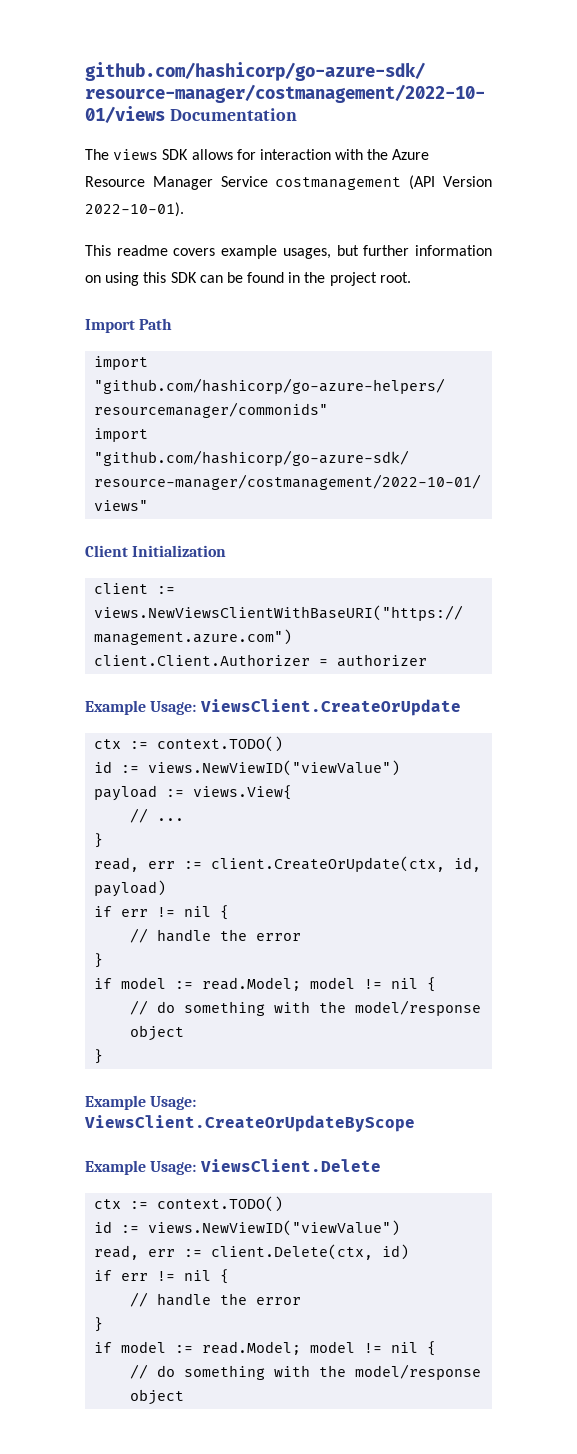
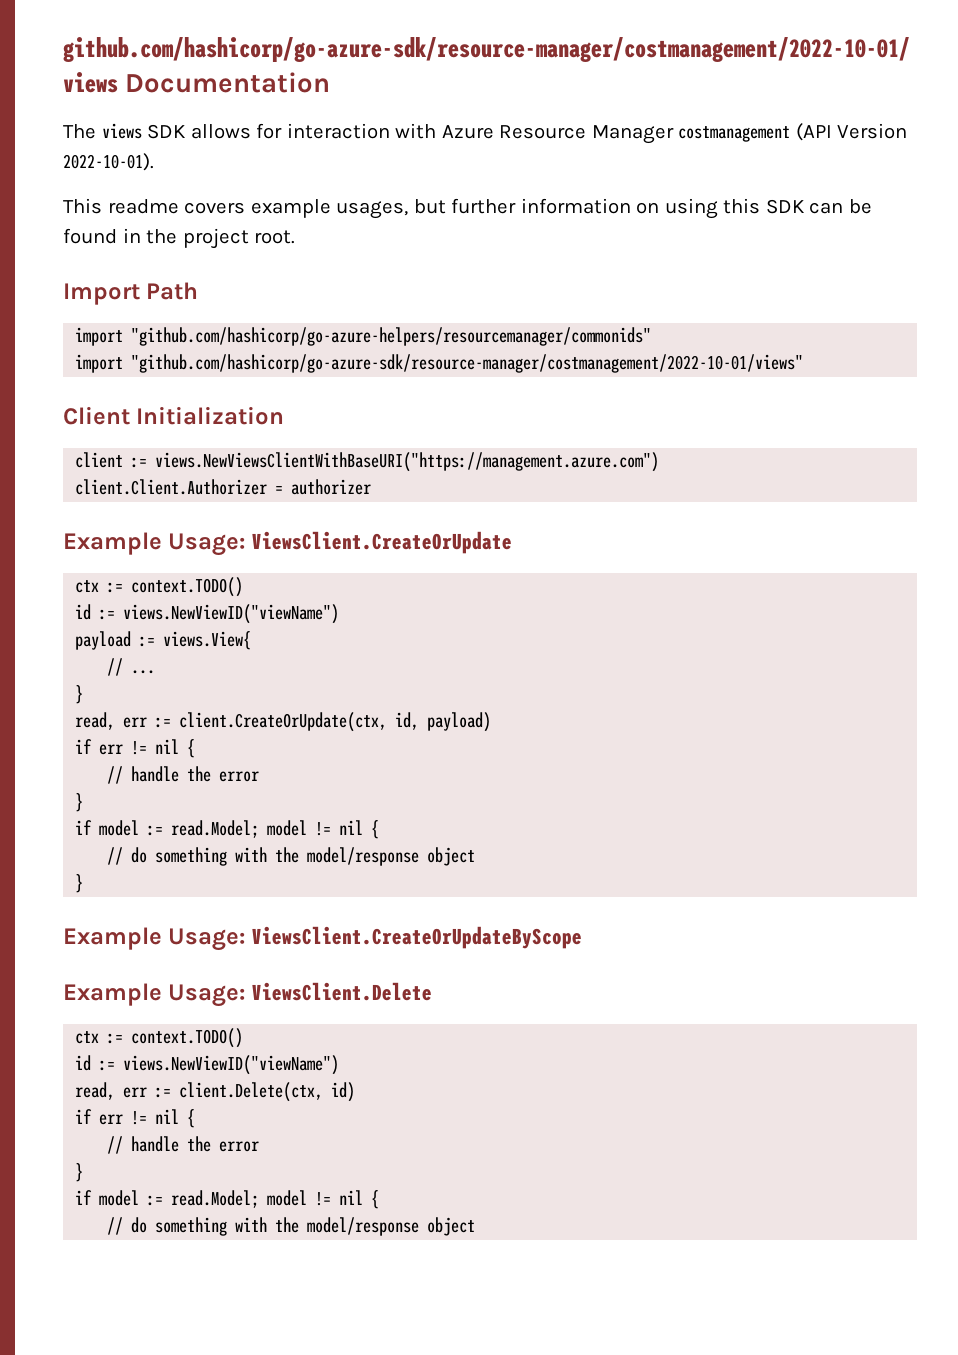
[367,149,389,160] the -> (437, 131) none
[220,176,268,187] Service -> (674, 134) none
[148,760,401,776] views.NewViewID("viewValue") -> [123,604,340,624] views.NewViewID("viewName")
[148,1220,401,1236] views.NewViewID("viewValue") -> [123,1055,340,1075] views.NewViewID("viewName")

